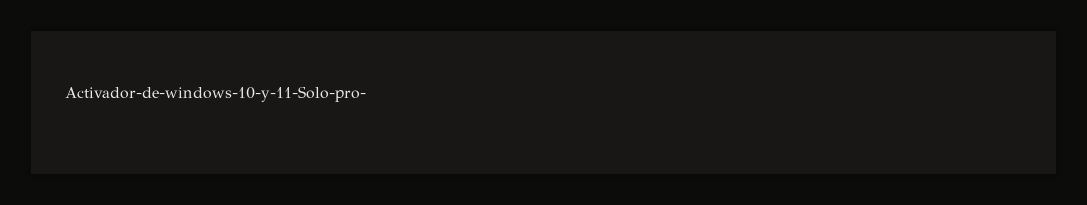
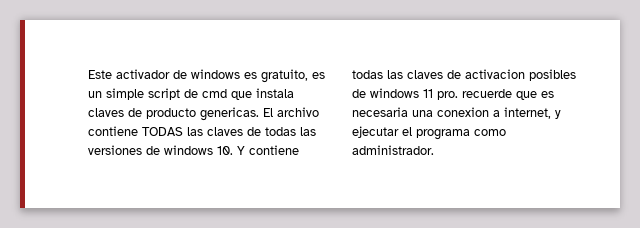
[65,86,366,102] Activador-de-windows-10-y-11-Solo-pro- -> [88,69,325,83] [88,88,294,100] [88,107,319,121] [88,126,316,136] [88,145,299,155] [352,69,576,81] [352,88,554,100] [352,107,561,119] [352,126,506,140] [352,145,434,155] Este activador de windows es gratuito, es un simple script de cmd que instala claves de producto genericas. El archivo contiene TODAS las claves de todas las versiones de windows 10. Y contiene todas las claves de activacion posibles de windows 11 pro. recuerde que es necesaria una conexion a internet, y ejecutar el programa como administrador.

